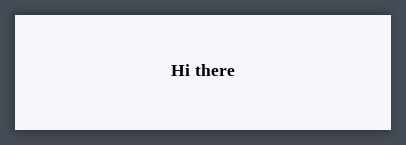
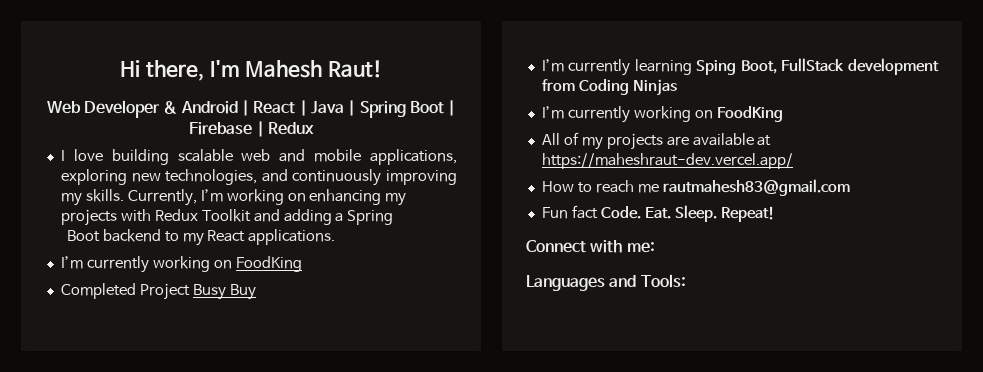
[194,64,235,76] there -> [145,60,382,81] [46,100,456,118] [189,121,314,137] [60,149,457,165] [60,169,457,186] [60,189,407,206] [60,209,394,226] [66,229,336,246] [60,256,302,273] [60,283,256,300] [541,58,939,76] [541,79,677,96] [541,106,783,123] [541,132,772,150] [541,153,793,169] [541,179,850,196] [541,205,775,222] [526,240,655,253] [526,274,686,291] there, I'm Mahesh Raut! // Web Developer & Android | React | Java | Spring Boot | Firebase | Redux // I love building scalable web and mobile applications, exploring new technologies, and continuously improving my skills. Currently, I’m working on enhancing my projects with Redux Toolkit and adding a Spring // Boot backend to my React applications. // I’m currently working on FoodKing // Completed Project Busy Buy // I’m currently learning Sping Boot, FullStack development from Coding Ninjas // I’m currently working on FoodKing // All of my projects are available at https://maheshraut-dev.vercel.app/ // How to reach me rautmahesh83@gmail.com // Fun fact Code. Eat. Sleep. Repeat! // Connect with me: // Languages and Tools:

